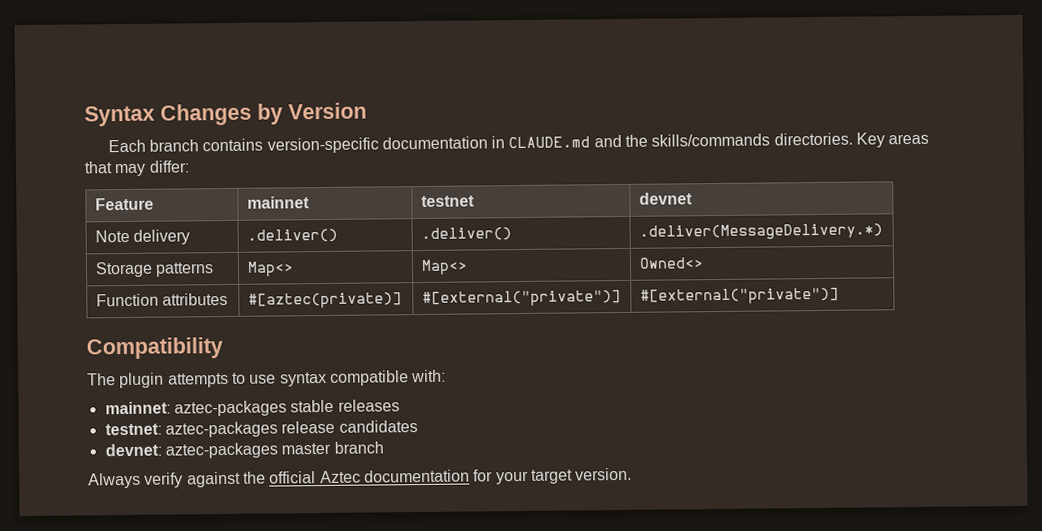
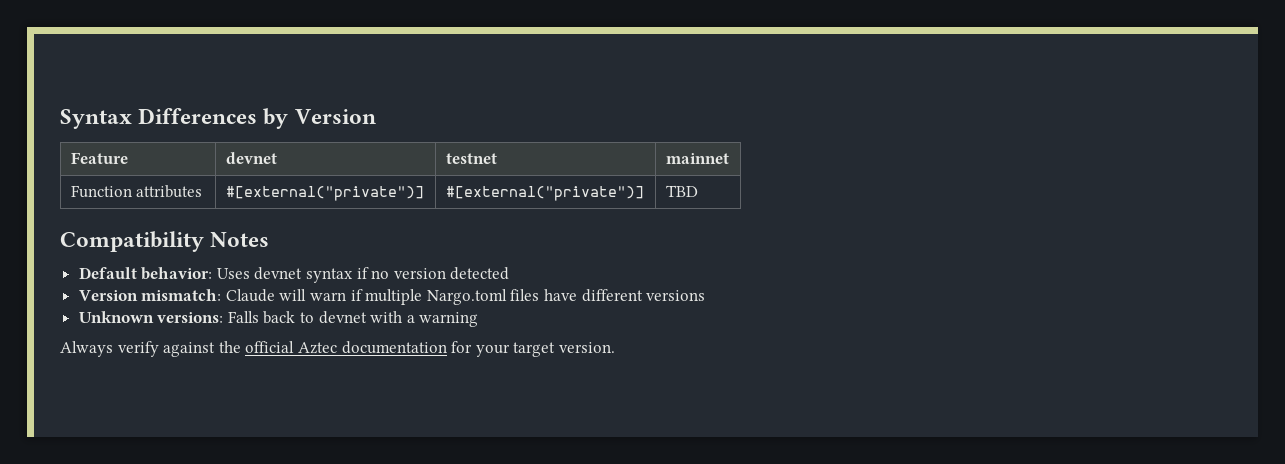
[160,103,252,126] Changes -> [138,108,258,124] Differences
[107,132,930,154] [84,160,190,177] // Each branch contains version-specific documentation in CLAUDE.md and the skills/commands directories. Key areas that may differ: -> (376, 116) none
[246,196,310,209] mainnet -> [225,152,277,164] devnet
[638,192,693,205] [94,229,190,245] [246,228,338,243] [420,227,512,242] [638,223,883,241] [94,261,214,278] [246,261,294,277] [420,259,468,276] [638,257,704,269] devnet // Note delivery | .deliver() | .deliver() | .deliver(MessageDelivery.*) // Storage patterns | Map<> | Map<> | Owned<> -> [665,153,729,164] mainnet
[247,292,402,309] [421,289,621,308] [639,287,839,305] #[aztec(private)] | #[external("private")] | #[external("private")] -> [225,186,424,201] [445,186,644,201] [665,185,698,197] #[external("private")] | #[external("private")] | TBD
[87,369,447,389] [104,399,400,417] [104,420,418,438] [104,441,384,459] // The plugin attempts to use syntax compatible with: // mainnet: aztec-packages stable releases // testnet: aztec-packages release candidates // devnet: aztec-packages master branch -> [210,232,270,247] [78,267,510,283] [78,289,706,305] [78,311,479,327] Notes // Default behavior: Uses devnet syntax if no version detected // Version mismatch: Claude will warn if multiple Nargo.toml files have different versions // Unknown versions: Falls back to devnet with a warning

